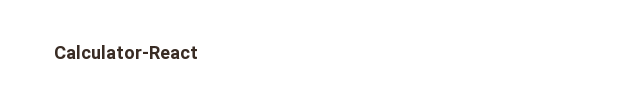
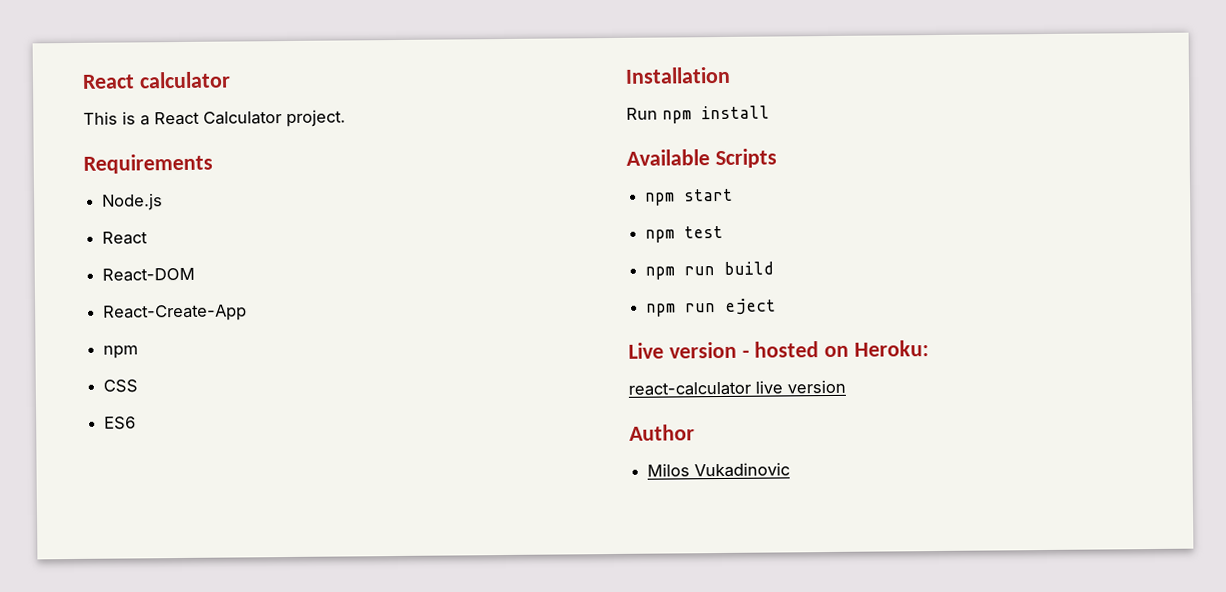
[54,45,198,59] Calculator-React -> [82,71,231,89] [83,109,346,128] [83,153,213,174] [102,193,164,211] [102,231,149,245] [102,267,196,282] [103,304,248,322] [103,345,139,359] [103,379,139,393] [104,416,137,430] [625,66,731,84] [626,105,770,124] [626,148,777,169] [645,188,734,206] [645,225,724,243] [645,261,775,280] [646,298,777,317] [628,340,930,359] [628,379,846,396] [629,424,695,441] [647,462,791,478] React calculator // This is a React Calculator project. // Requirements // Node.js // React // React-DOM // React-Create-App // npm // CSS // ES6 // Installation // Run npm install // Available Scripts // npm start // npm test // npm run build // npm run eject // Live version - hosted on Heroku: // react-calculator live version // Author // Milos Vukadinovic

